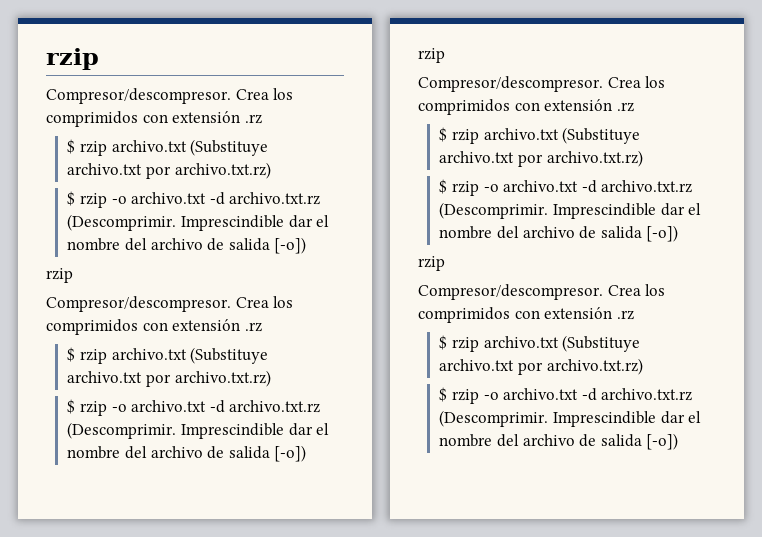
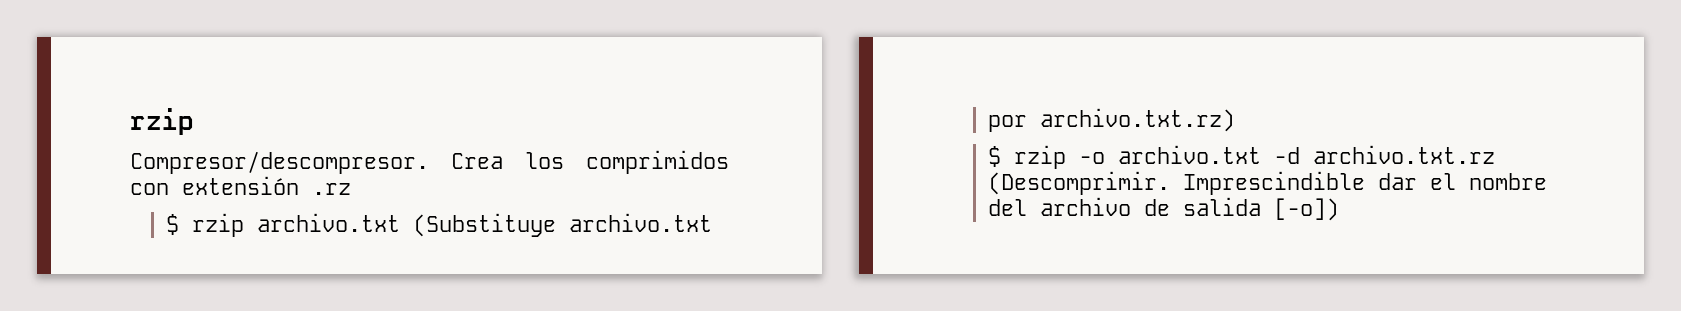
[46,268,73,283] [46,296,294,312] [46,319,262,335] [67,347,269,364] [67,370,271,387] [67,399,321,416] [67,422,330,439] [67,445,307,462] [418,48,445,63] [418,76,666,92] [418,99,634,115] [439,127,641,144] [439,150,643,167] [439,179,693,196] [439,202,702,219] [439,225,679,242] [418,256,445,271] [418,284,666,300] [418,307,634,323] [439,335,641,352] [439,358,643,375] [439,387,693,404] [439,410,702,427] [439,433,679,450] // rzip // Compresor/descompresor. Crea los comprimidos con extensión .rz // $ rzip archivo.txt (Substituye archivo.txt por archivo.txt.rz) // $ rzip -o archivo.txt -d archivo.txt.rz (Descomprimir. Imprescindible dar el nombre del archivo de salida [-o]) // rzip // Compresor/descompresor. Crea los comprimidos con extensión .rz // $ rzip archivo.txt (Substituye archivo.txt por archivo.txt.rz) // $ rzip -o archivo.txt -d archivo.txt.rz (Descomprimir. Imprescindible dar el nombre del archivo de salida [-o]) // rzip // Compresor/descompresor. Crea los comprimidos con extensión .rz // $ rzip archivo.txt (Substituye archivo.txt por archivo.txt.rz) // $ rzip -o archivo.txt -d archivo.txt.rz (Descomprimir. Imprescindible dar el nombre del archivo de salida [-o]) -> (1339, 209) none

